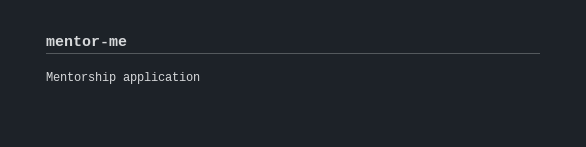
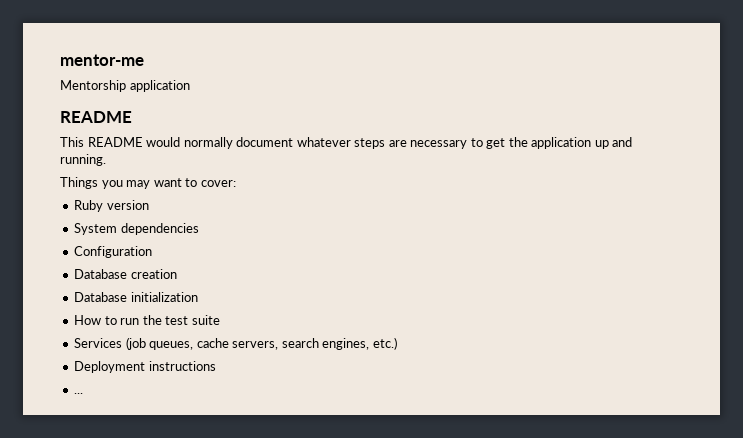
(200, 78) none -> [60,111,132,123] [60,137,633,149] [60,154,106,166] [60,177,236,189] [74,200,149,212] [74,223,199,235] [74,246,153,258] [74,269,177,279] [74,292,198,302] [74,315,220,325] [74,337,397,350] [74,361,216,373] [74,393,84,394] // README // This README would normally document whatever steps are necessary to get the application up and running. // Things you may want to cover: // Ruby version // System dependencies // Configuration // Database creation // Database initialization // How to run the test suite // Services (job queues, cache servers, search engines, etc.) // Deployment instructions // ...

